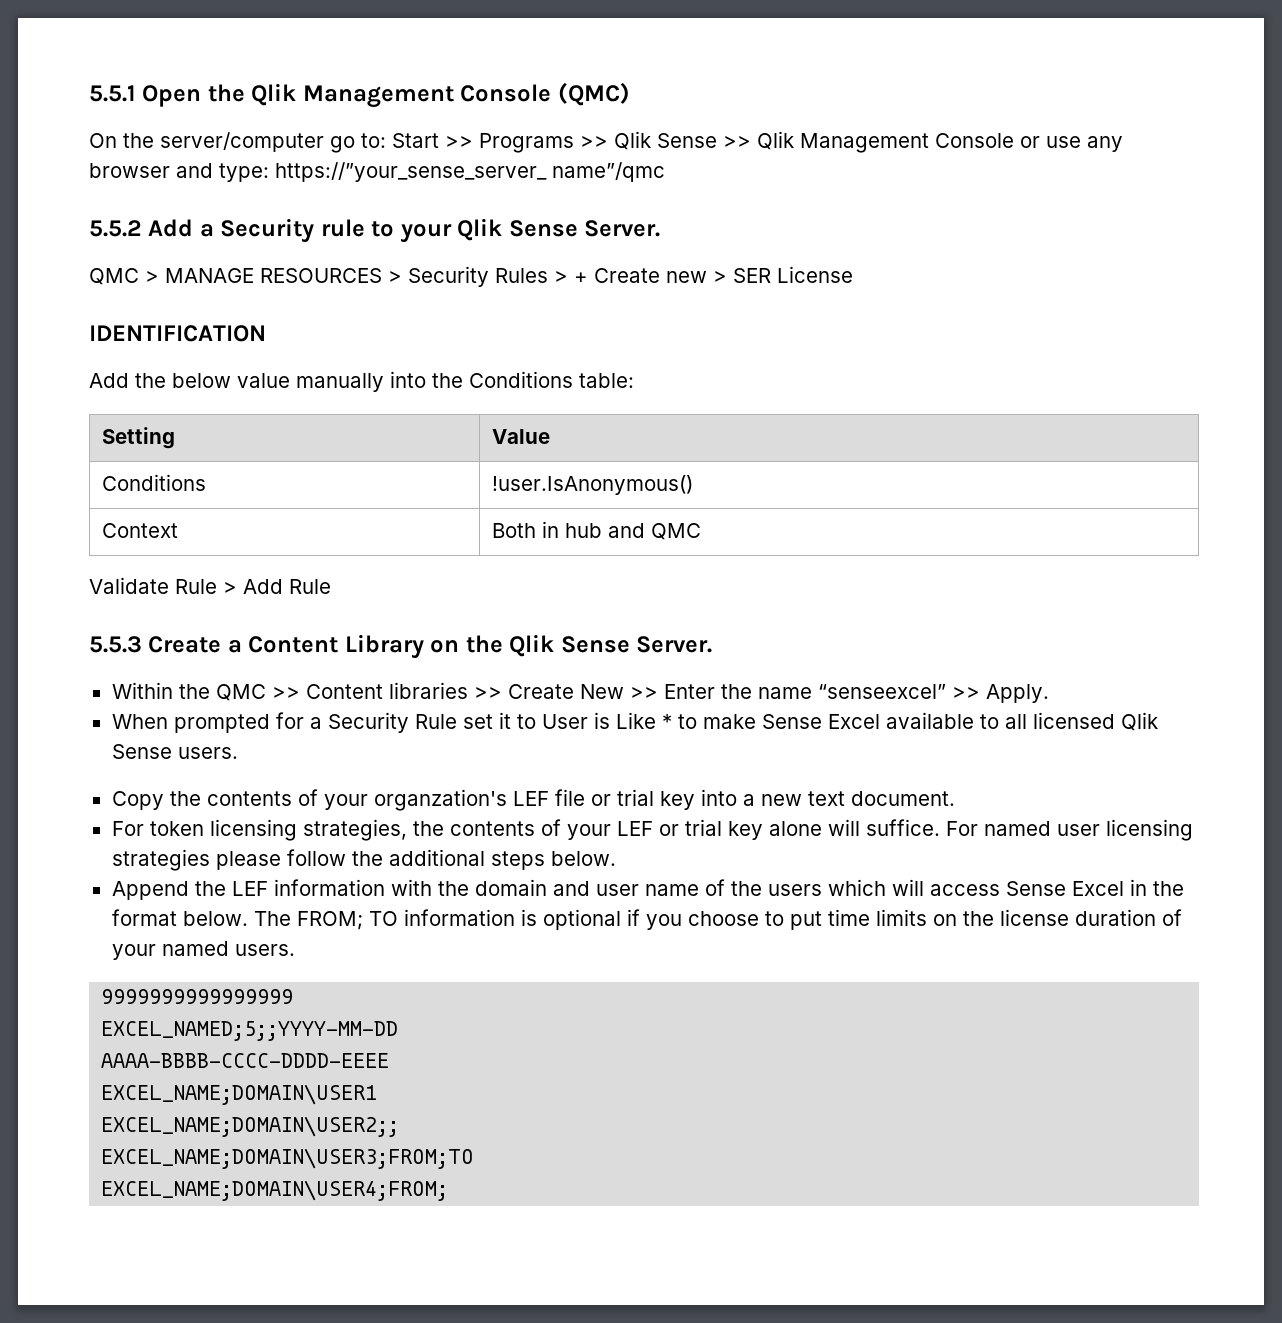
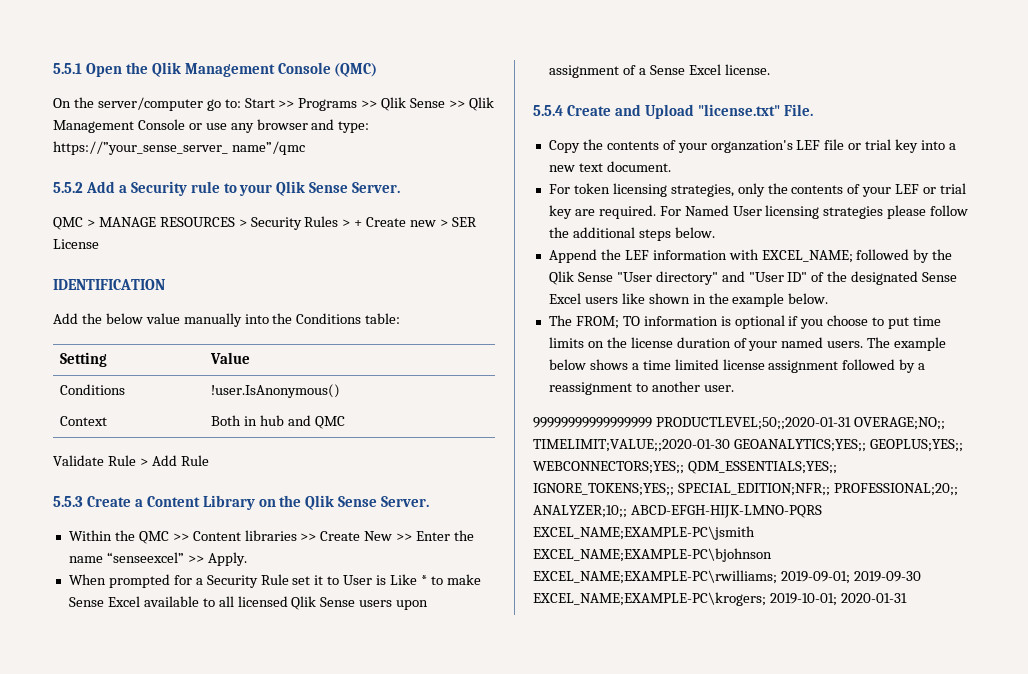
[177,747,238,759] users. -> [359,600,429,610] [548,64,770,78] [533,104,813,119] users upon assignment of a Sense Excel license. // 5.5.4 Create and Upload "license.txt" File.
(407, 830) none -> [737,183,765,197] only
[768,819,1100,836] alone will suffice. For named user -> [574,205,762,219] are required. For Named User
[437,879,1124,896] the domain and user name of the users which will access Sense Excel -> [761,249,953,263] [548,271,958,285] [548,293,690,304] EXCEL_NAME; followed by the Qlik Sense "User directory" and "User ID" of the designated Sense Excel users like shown
[111,909,248,926] format below. -> [732,293,829,307] example below. //
[101,989,294,1004] [101,1021,399,1041] [101,1053,390,1068] [101,1084,378,1105] [101,1116,400,1137] [101,1148,475,1169] [101,1180,449,1201] // 9999999999999999 // EXCEL_NAMED;5;;YYYY-MM-DD // AAAA-BBBB-CCCC-DDDD-EEEE // EXCEL_NAME;DOMAIN\USER1 // EXCEL_NAME;DOMAIN\USER2;; // EXCEL_NAME;DOMAIN\USER3;FROM;TO // EXCEL_NAME;DOMAIN\USER4;FROM; -> [867,337,947,351] [548,359,926,373] [548,381,734,395] [533,417,945,430] [533,439,963,452] [533,461,837,474] [533,483,958,496] [533,505,822,518] [533,526,755,540] [533,548,772,562] [533,570,921,584] [533,592,907,606] The example below shows a time limited license assignment followed by a reassignment to another user. // 99999999999999999 PRODUCTLEVEL;50;;2020-01-31 OVERAGE;NO;; TIMELIMIT;VALUE;;2020-01-30 GEOANALYTICS;YES;; GEOPLUS;YES;; WEBCONNECTORS;YES;; QDM_ESSENTIALS;YES;; IGNORE_TOKENS;YES;; SPECIAL_EDITION;NFR;; PROFESSIONAL;20;; ANALYZER;10;; ABCD-EFGH-HIJK-LMNO-PQRS EXCEL_NAME;EXAMPLE-PC\jsmith EXCEL_NAME;EXAMPLE-PC\bjohnson EXCEL_NAME;EXAMPLE-PC\rwilliams; 2019-09-01; 2019-09-30 EXCEL_NAME;EXAMPLE-PC\krogers; 2019-10-01; 2020-01-31

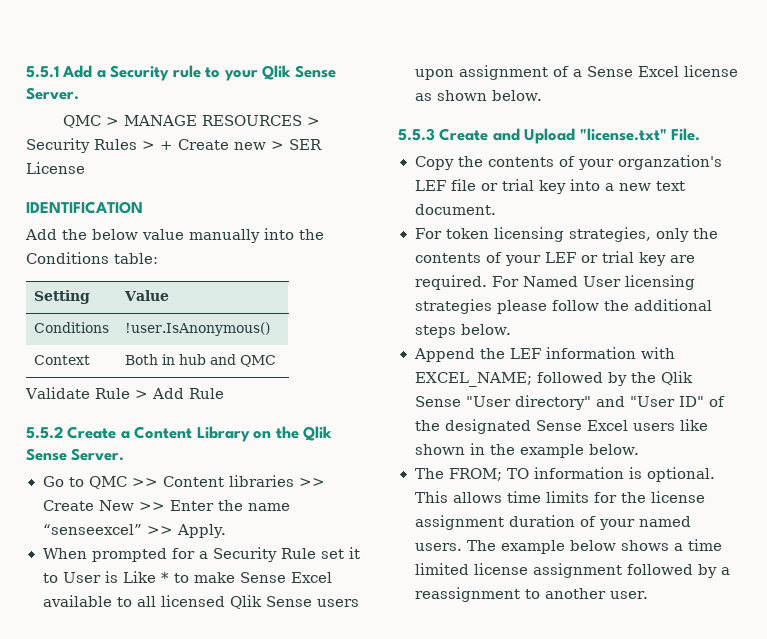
[85,62,378,77] [53,97,494,111] [53,119,370,133] [53,141,305,155] [53,182,83,193] Open the Qlik Management Console (QMC) // On the server/computer go to: Start >> Programs >> Qlik Sense >> Qlik Management Console or use any browser and type: https://”your_sense_server_ name”/qmc // 5.5.2 -> (59, 72) none
[53,496,83,507] 5.5.3 -> [26,426,63,439] 5.5.2
[68,530,135,541] Within the -> [42,476,84,487] Go to
[724,64,770,75] [533,105,563,116] license. // 5.5.4 -> [683,65,738,77] [414,90,543,101] [398,128,435,141] license as shown below. // 5.5.3
[734,315,910,329] optional if you choose to put -> [646,467,715,482] [414,491,502,503] optional. This allows
[587,341,604,348] on -> [593,492,617,503] for
(673, 342) none -> [414,515,504,530] assignment
[533,417,945,430] [533,439,963,452] [533,461,837,474] [533,483,958,496] [533,505,822,518] [533,526,755,540] [533,548,772,562] [533,570,921,584] [533,592,907,606] // 99999999999999999 PRODUCTLEVEL;50;;2020-01-31 OVERAGE;NO;; TIMELIMIT;VALUE;;2020-01-30 GEOANALYTICS;YES;; GEOPLUS;YES;; WEBCONNECTORS;YES;; QDM_ESSENTIALS;YES;; IGNORE_TOKENS;YES;; SPECIAL_EDITION;NFR;; PROFESSIONAL;20;; ANALYZER;10;; ABCD-EFGH-HIJK-LMNO-PQRS EXCEL_NAME;EXAMPLE-PC\jsmith EXCEL_NAME;EXAMPLE-PC\bjohnson EXCEL_NAME;EXAMPLE-PC\rwilliams; 2019-09-01; 2019-09-30 EXCEL_NAME;EXAMPLE-PC\krogers; 2019-10-01; 2020-01-31 -> (649, 595) none

